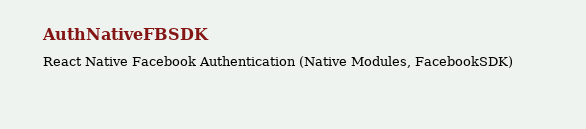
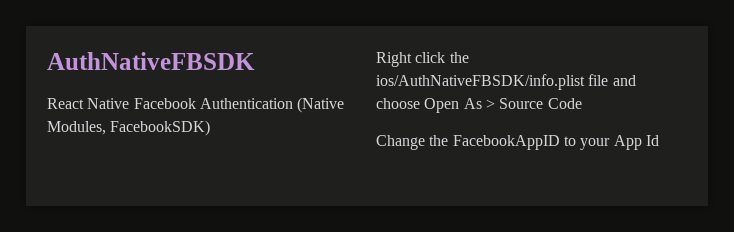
(513, 62) none -> [376,52,469,67] [376,74,636,90] [376,98,582,113] [376,135,659,150] // Right click the ios/AuthNativeFBSDK/info.plist file and choose Open As > Source Code // Change the FacebookAppID to your App Id

